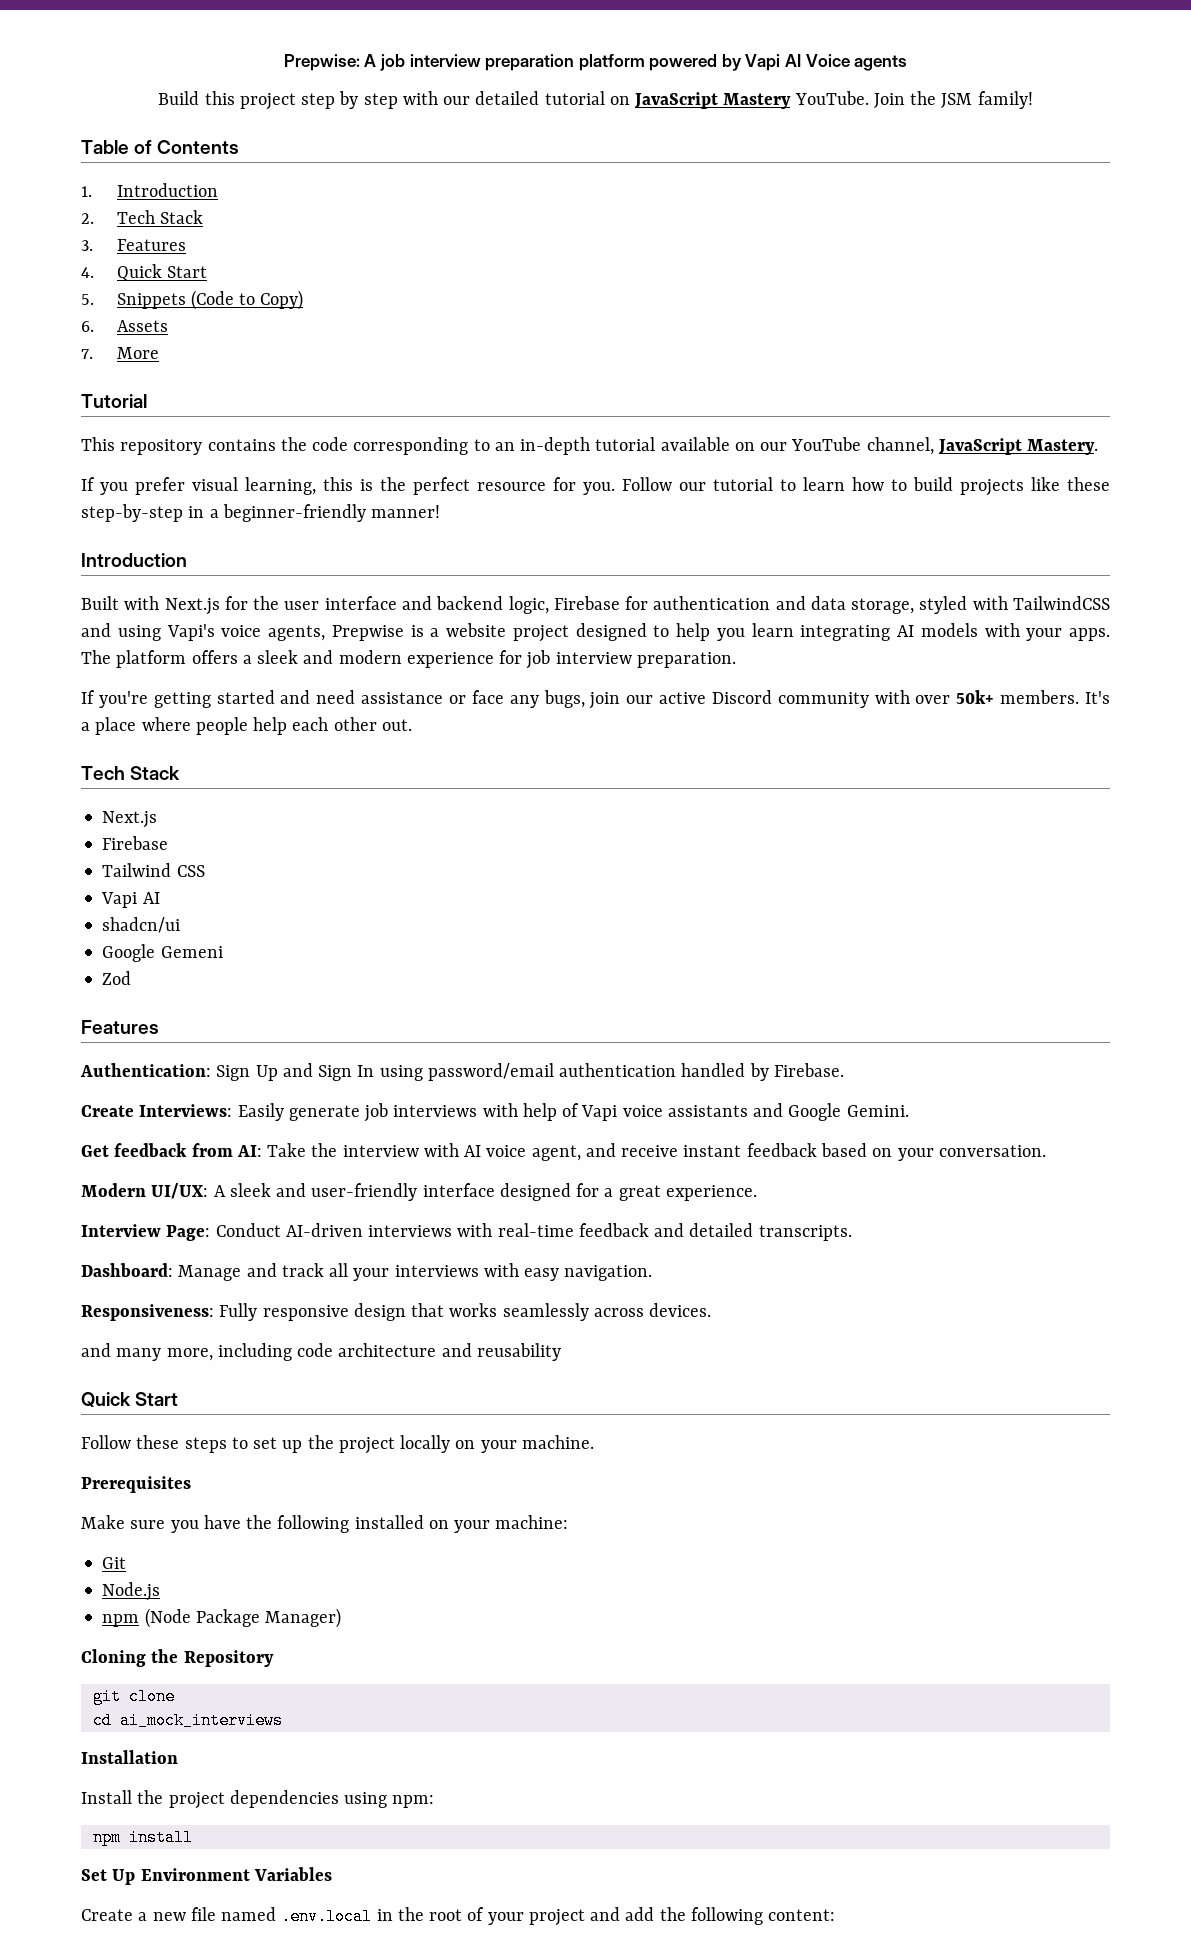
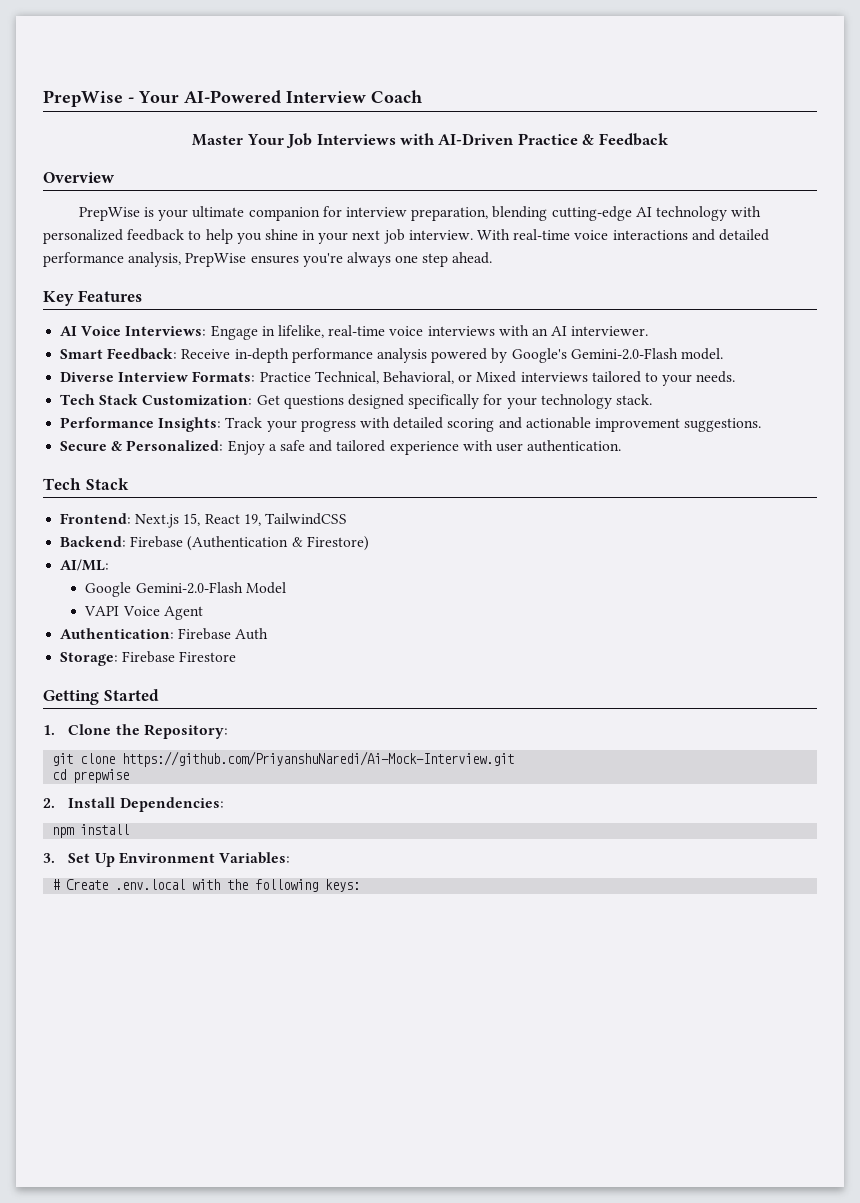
[283,54,908,71] [158,91,1033,110] [81,140,240,154] [81,183,218,197] [81,210,203,224] [81,239,186,251] [81,264,207,281] [81,290,304,310] [81,320,168,332] [81,347,159,359] [81,394,147,408] [81,437,1099,455] [81,477,1110,496] [81,504,441,522] [81,553,187,567] [81,596,1111,615] [81,623,1110,642] [81,650,736,669] [81,690,1111,709] [81,717,412,735] [81,766,181,780] [102,811,158,828] [102,836,169,850] [102,863,205,877] [101,892,160,908] [102,917,181,933] [102,944,223,962] [102,971,132,985] [81,1020,159,1034] [80,1063,844,1081] [81,1103,909,1122] [81,1143,1046,1161] [81,1183,757,1201] [81,1223,852,1241] [81,1263,653,1281] [81,1303,712,1321] [81,1343,561,1361] [81,1392,179,1407] [81,1435,594,1454] [81,1476,191,1493] [81,1515,569,1533] [102,1557,127,1569] [102,1582,161,1601] [102,1608,342,1628] [81,1649,274,1667] Prepwise: A job interview preparation platform powered by Vapi AI Voice agents // Build this project step by step with our detailed tutorial on JavaScript Mastery YouTube. Join the JSM family! // Table of Contents // 1. Introduction // 2. Tech Stack // 3. Features // 4. Quick Start // 5. Snippets (Code to Copy) // 6. Assets // 7. More // Tutorial // This repository contains the code corresponding to an in-depth tutorial available on our YouTube channel, JavaScript Mastery. // If you prefer visual learning, this is the perfect resource for you. Follow our tutorial to learn how to build projects like these step-by-step in a beginner-friendly manner! // Introduction // Built with Next.js for the user interface and backend logic, Firebase for authentication and data storage, styled with TailwindCSS and using Vapi's voice agents, Prepwise is a website project designed to help you learn integrating AI models with your apps. The platform offers a sleek and modern experience for job interview preparation. // If you're getting started and need assistance or face any bugs, join our active Discord community with over 50k+ members. It's a place where people help each other out. // Tech Stack // Next.js // Firebase // Tailwind CSS // Vapi AI // shadcn/ui // Google Gemeni // Zod // Features // Authentication: Sign Up and Sign In using password/email authentication handled by Firebase. // Create Interviews: Easily generate job interviews with help of Vapi voice assistants and Google Gemini. // Get feedback from AI: Take the interview with AI voice agent, and receive instant feedback based on your conversation. // Modern UI/UX: A sleek and user-friendly interface designed for a great experience. // Interview Page: Conduct AI-driven interviews with real-time feedback and detailed transcripts. // Dashboard: Manage and track all your interviews with easy navigation. // Responsiveness: Fully responsive design that works seamlessly across devices. // and many more, including code architecture and reusability // Quick Start // Follow these steps to set up the project locally on your machine. // Prerequisites // Make sure you have the following installed on your machine: // Git // Node.js // npm (Node Package Manager) // Cloning the Repository -> [43,90,422,107] [192,133,668,148] [43,172,115,183] [78,206,762,221] [43,229,769,244] [43,252,493,267] [43,290,142,306] [60,325,649,340] [60,348,723,363] [60,371,736,386] [60,394,652,409] [60,417,762,432] [60,440,622,455] [43,478,129,490] [60,513,347,528] [60,536,369,551] [60,559,110,571] [85,582,286,597] [84,606,203,620] [60,628,269,640] [60,651,237,666] [43,689,159,705] [43,724,228,739] PrepWise - Your AI-Powered Interview Coach // Master Your Job Interviews with AI-Driven Practice & Feedback // Overview // PrepWise is your ultimate companion for interview preparation, blending cutting-edge AI technology with personalized feedback to help you shine in your next job interview. With real-time voice interactions and detailed performance analysis, PrepWise ensures you're always one step ahead. // Key Features // AI Voice Interviews: Engage in lifelike, real-time voice interviews with an AI interviewer. // Smart Feedback: Receive in-depth performance analysis powered by Google's Gemini-2.0-Flash model. // Diverse Interview Formats: Practice Technical, Behavioral, or Mixed interviews tailored to your needs. // Tech Stack Customization: Get questions designed specifically for your technology stack. // Performance Insights: Track your progress with detailed scoring and actionable improvement suggestions. // Secure & Personalized: Enjoy a safe and tailored experience with user authentication. // Tech Stack // Frontend: Next.js 15, React 19, TailwindCSS // Backend: Firebase (Authentication & Firestore) // AI/ML: // Google Gemini-2.0-Flash Model // VAPI Voice Agent // Authentication: Firebase Auth // Storage: Firebase Firestore // Getting Started // 1. Clone the Repository:
(175, 1696) none -> [122,751,515,767] https://github.com/PriyanshuNaredi/Ai-Mock-Interview.git
[119,1712,283,1729] [81,1750,178,1764] [81,1790,435,1809] ai_mock_interviews // Installation // Install the project dependencies using npm: -> [73,769,130,783] [43,797,224,812] prepwise // 2. Install Dependencies:
(193, 1837) none -> [43,853,55,863] 3.
[253,1867,332,1881] [81,1907,836,1926] Variables // Create a new file named .env.local in the root of your project and add the following content: -> [218,852,290,864] [52,879,361,892] Variables: // # Create .env.local with the following keys:

